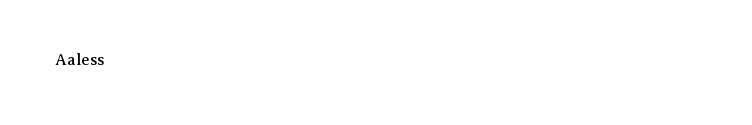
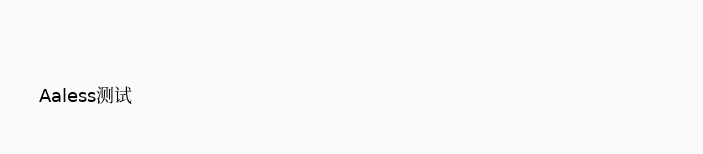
(104, 59) none -> [96,86,132,105] 测试

